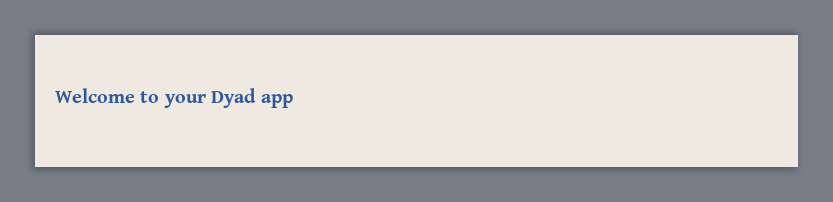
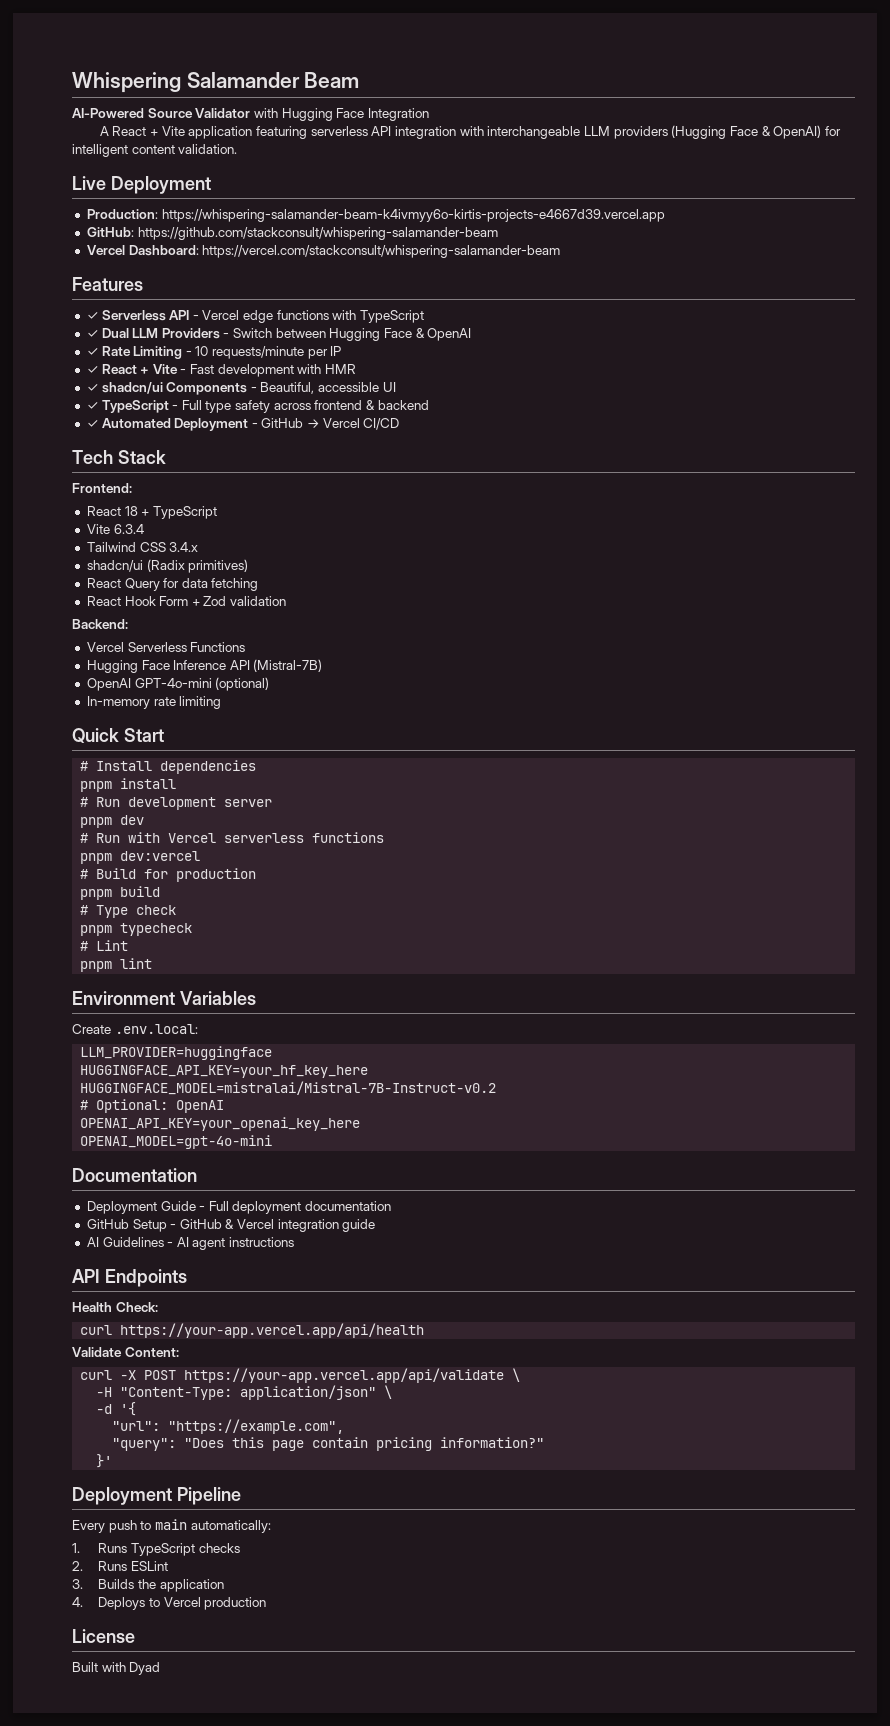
[55,88,293,108] Welcome to your Dyad app -> [72,72,360,93] [72,108,429,121] [99,125,841,139] [72,144,238,157] [72,176,211,194] [86,209,665,222] [86,227,498,240] [86,245,561,258] [72,277,143,291] [86,310,425,323] [86,328,472,341] [86,346,342,359] [86,364,357,377] [86,382,396,395] [86,400,429,413] [86,418,400,431] [72,450,166,464] [72,483,132,493] [86,506,217,519] [86,524,144,534] [86,542,199,552] [86,559,249,573] [86,578,259,591] [86,596,287,606] [72,619,128,629] [86,642,246,652] [86,659,323,673] [86,677,270,691] [86,696,222,709] [72,728,164,743] [80,760,257,774] [80,778,177,792] [80,797,273,810] [80,815,145,828] [80,832,385,843] [80,851,201,864] [80,868,257,882] [80,886,161,900] [80,905,177,918] [80,923,193,936] [80,940,129,951] [80,958,153,972] [72,991,256,1005] [72,1024,198,1034] [80,1046,273,1060] [80,1065,369,1078] [80,1081,497,1095] [80,1099,225,1113] [80,1117,361,1131] [80,1135,273,1149] [72,1168,197,1182] [86,1201,392,1214] [86,1219,376,1232] [86,1237,295,1250] [72,1269,187,1287] [72,1302,158,1312] [80,1323,425,1338] [72,1347,179,1357] [80,1368,521,1383] [96,1385,393,1400] [96,1402,137,1416] [112,1419,345,1434] [112,1437,545,1451] [96,1454,113,1468] [72,1487,241,1505] [72,1519,271,1533] [72,1543,240,1556] [72,1561,169,1571] [72,1579,224,1592] [72,1597,267,1610] [72,1629,135,1643] [72,1662,161,1675] Whispering Salamander Beam // AI-Powered Source Validator with Hugging Face Integration // A React + Vite application featuring serverless API integration with interchangeable LLM providers (Hugging Face & OpenAI) for intelligent content validation. // Live Deployment // Production: https://whispering-salamander-beam-k4ivmyy6o-kirtis-projects-e4667d39.vercel.app // GitHub: https://github.com/stackconsult/whispering-salamander-beam // Vercel Dashboard: https://vercel.com/stackconsult/whispering-salamander-beam // Features // ✓ Serverless API - Vercel edge functions with TypeScript // ✓ Dual LLM Providers - Switch between Hugging Face & OpenAI // ✓ Rate Limiting - 10 requests/minute per IP // ✓ React + Vite - Fast development with HMR // ✓ shadcn/ui Components - Beautiful, accessible UI // ✓ TypeScript - Full type safety across frontend & backend // ✓ Automated Deployment - GitHub → Vercel CI/CD // Tech Stack // Frontend: // React 18 + TypeScript // Vite 6.3.4 // Tailwind CSS 3.4.x // shadcn/ui (Radix primitives) // React Query for data fetching // React Hook Form + Zod validation // Backend: // Vercel Serverless Functions // Hugging Face Inference API (Mistral-7B) // OpenAI GPT-4o-mini (optional) // In-memory rate limiting // Quick Start // # Install dependencies // pnpm install // # Run development server // pnpm dev // # Run with Vercel serverless functions // pnpm dev:vercel // # Build for production // pnpm build // # Type check // pnpm typecheck // # Lint // pnpm lint // Environment Variables // Create .env.local: // LLM_PROVIDER=huggingface // HUGGINGFACE_API_KEY=your_hf_key_here // HUGGINGFACE_MODEL=mistralai/Mistral-7B-Instruct-v0.2 // # Optional: OpenAI // OPENAI_API_KEY=your_openai_key_here // OPENAI_MODEL=gpt-4o-mini // Documentation // Deployment Guide - Full deployment documentation // GitHub Setup - GitHub & Vercel integration guide // AI Guidelines - AI agent instructions // API Endpoints // Health Check: // curl https://your-app.vercel.app/api/health // Validate Content: // curl -X POST https://your-app.vercel.app/api/validate \ // -H "Content-Type: application/json" \ // -d '{ // "url": "https://example.com", // "query": "Does this page contain pricing information?" // }' // Deployment Pipeline // Every push to main automatically: // 1. Runs TypeScript checks // 2. Runs ESLint // 3. Builds the application // 4. Deploys to Vercel production // License // Built with Dyad

